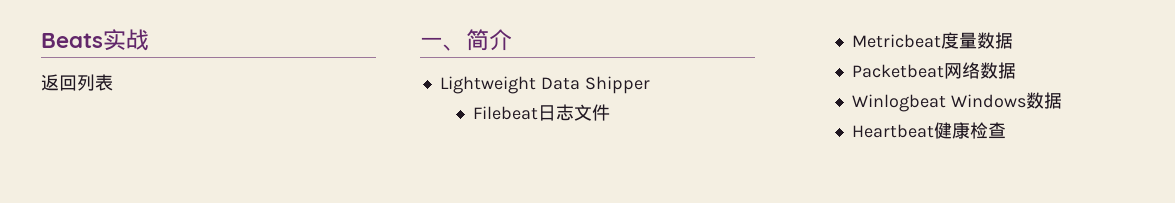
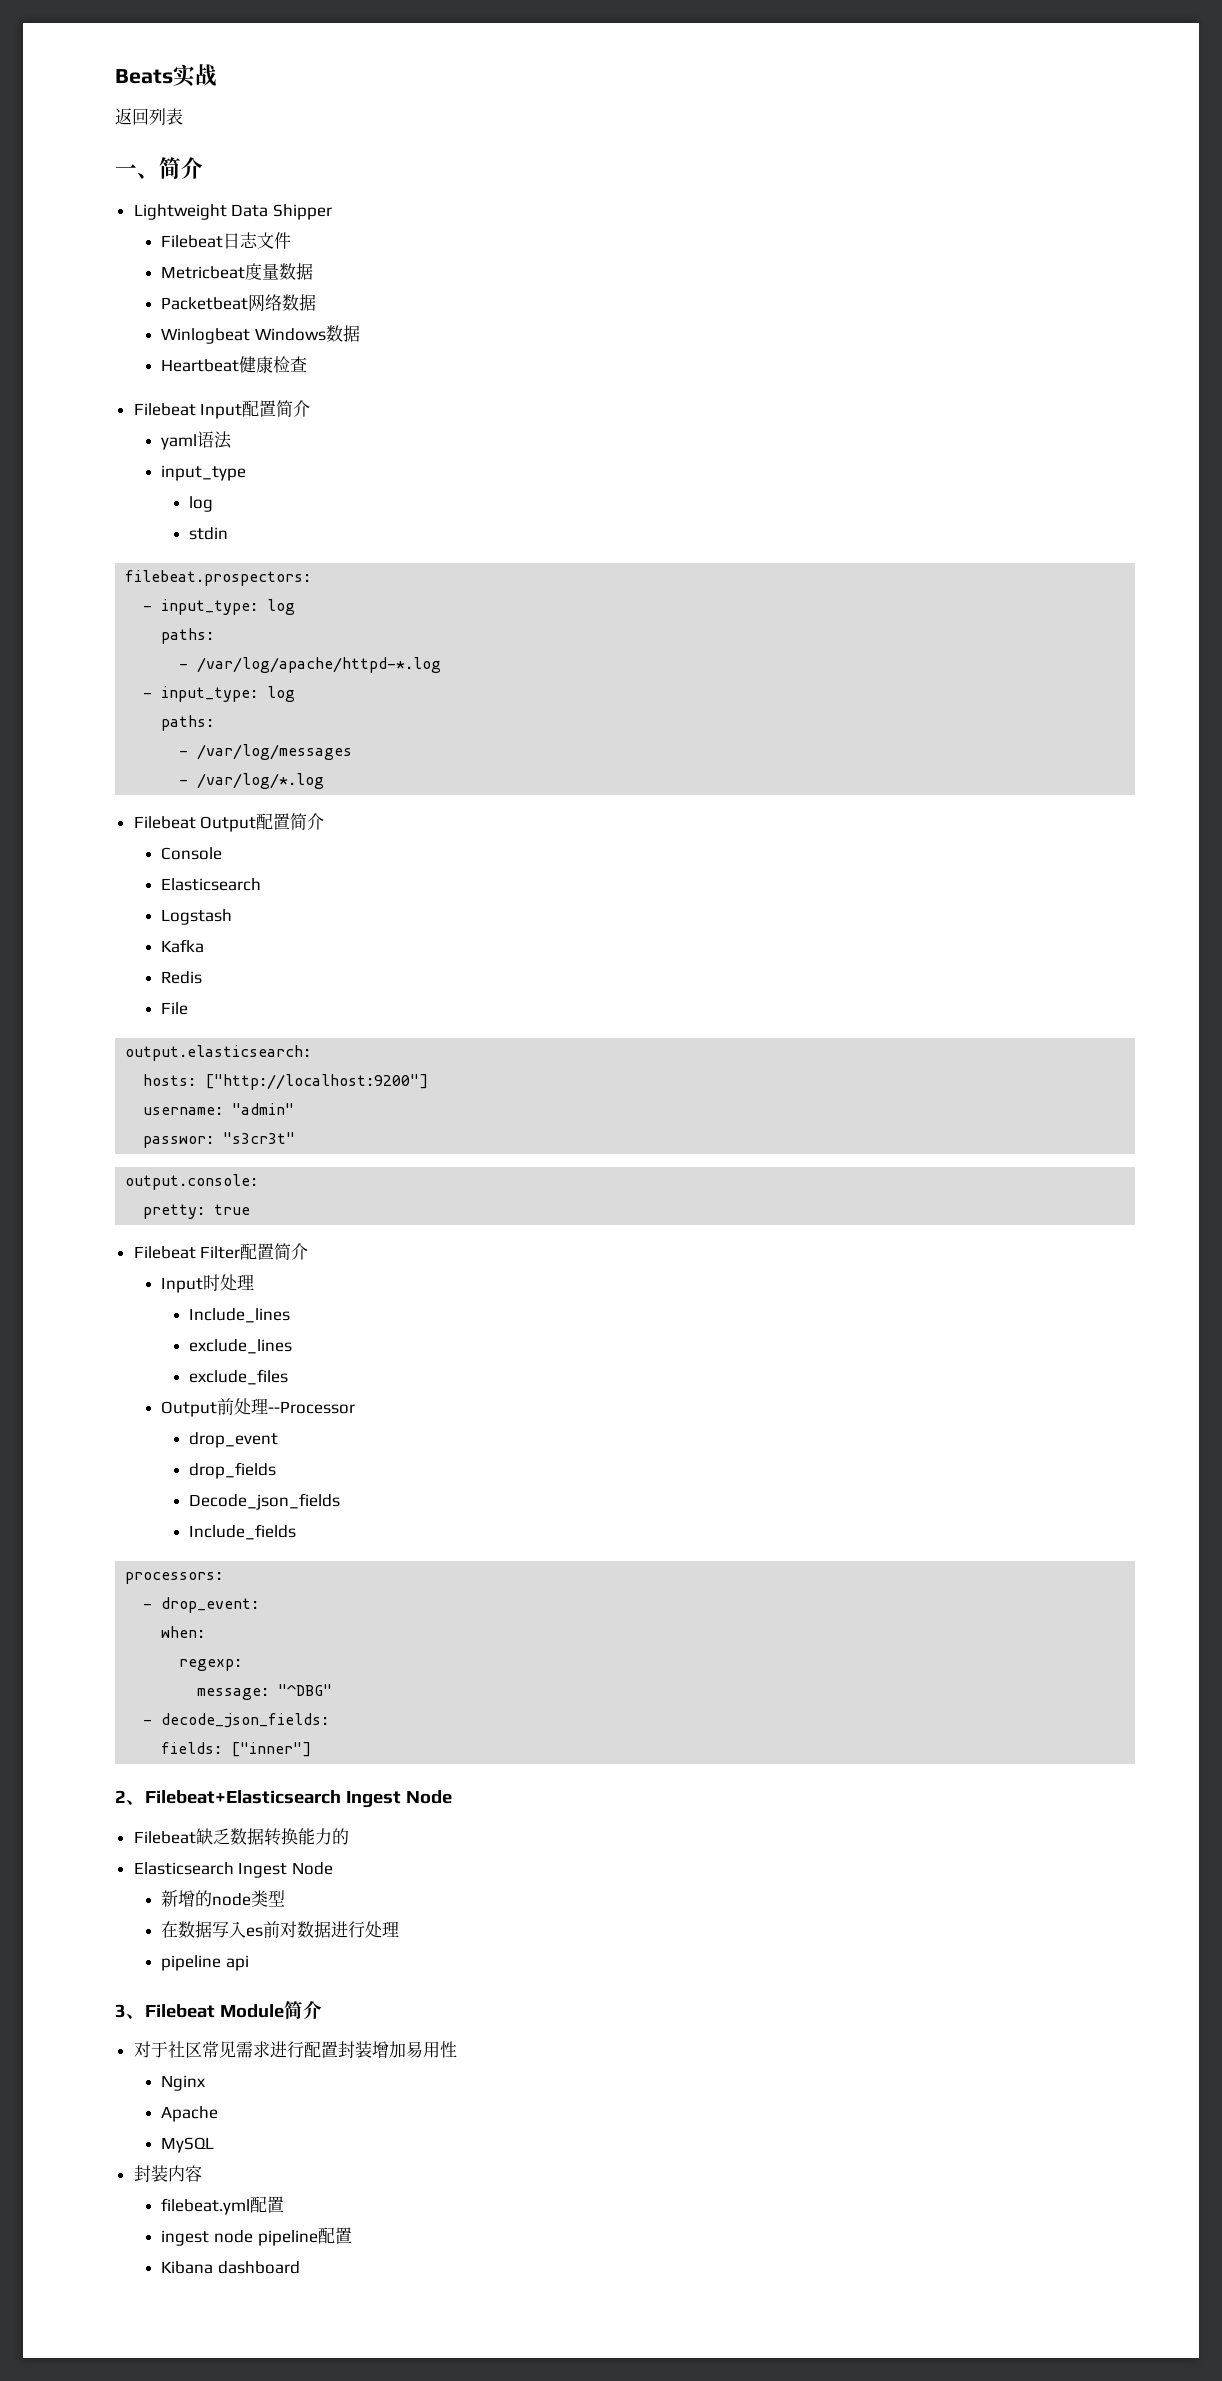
(1006, 130) none -> [133,400,311,419] [161,431,233,450] [161,465,247,481] [189,496,214,512] [189,527,229,540] [125,570,312,586] [143,599,296,615] [161,628,215,644] [179,657,442,673] [143,686,296,702] [161,715,215,731] [179,744,353,760] [179,773,325,789] [133,813,325,832] [161,847,223,860] [161,878,262,891] [161,909,233,925] [161,939,205,953] [161,971,203,984] [161,1002,189,1015] [125,1045,312,1061] [143,1074,429,1090] [143,1103,295,1115] [143,1132,296,1148] [125,1174,259,1190] [143,1204,251,1219] [133,1243,309,1260] [161,1274,255,1293] [189,1308,291,1323] [189,1339,293,1354] [189,1369,289,1385] [161,1398,356,1417] [189,1432,279,1448] [189,1462,277,1479] [189,1493,341,1510] [189,1524,297,1540] [125,1572,224,1584] [143,1597,260,1613] [161,1626,206,1638] [179,1659,243,1671] [197,1684,333,1700] [143,1713,330,1728] [161,1742,312,1757] [115,1790,452,1808] [133,1828,349,1846] [133,1862,333,1878] [161,1890,286,1907] [161,1921,400,1938] [161,1955,249,1971] [115,2001,322,2019] [133,2041,457,2058] [161,2075,206,2091] [161,2106,219,2122] [161,2137,215,2153] [133,2165,202,2182] [161,2196,285,2215] [161,2227,352,2246] [161,2261,300,2274] // Filebeat Input配置简介 // yaml语法 // input_type // log // stdin // filebeat.prospectors: // - input_type: log // paths: // - /var/log/apache/httpd-*.log // - input_type: log // paths: // - /var/log/messages // - /var/log/*.log // Filebeat Output配置简介 // Console // Elasticsearch // Logstash // Kafka // Redis // File // output.elasticsearch: // hosts: ["http://localhost:9200"] // username: "admin" // passwor: "s3cr3t" // output.console: // pretty: true // Filebeat Filter配置简介 // Input时处理 // Include_lines // exclude_lines // exclude_files // Output前处理--Processor // drop_event // drop_fields // Decode_json_fields // Include_fields // processors: // - drop_event: // when: // regexp: // message: "^DBG" // - decode_json_fields: // fields: ["inner"] // 2、Filebeat+Elasticsearch Ingest Node // Filebeat缺乏数据转换能力的 // Elasticsearch Ingest Node // 新增的node类型 // 在数据写入es前对数据进行处理 // pipeline api // 3、Filebeat Module简介 // 对于社区常见需求进行配置封装增加易用性 // Nginx // Apache // MySQL // 封装内容 // filebeat.yml配置 // ingest node pipeline配置 // Kibana dashboard

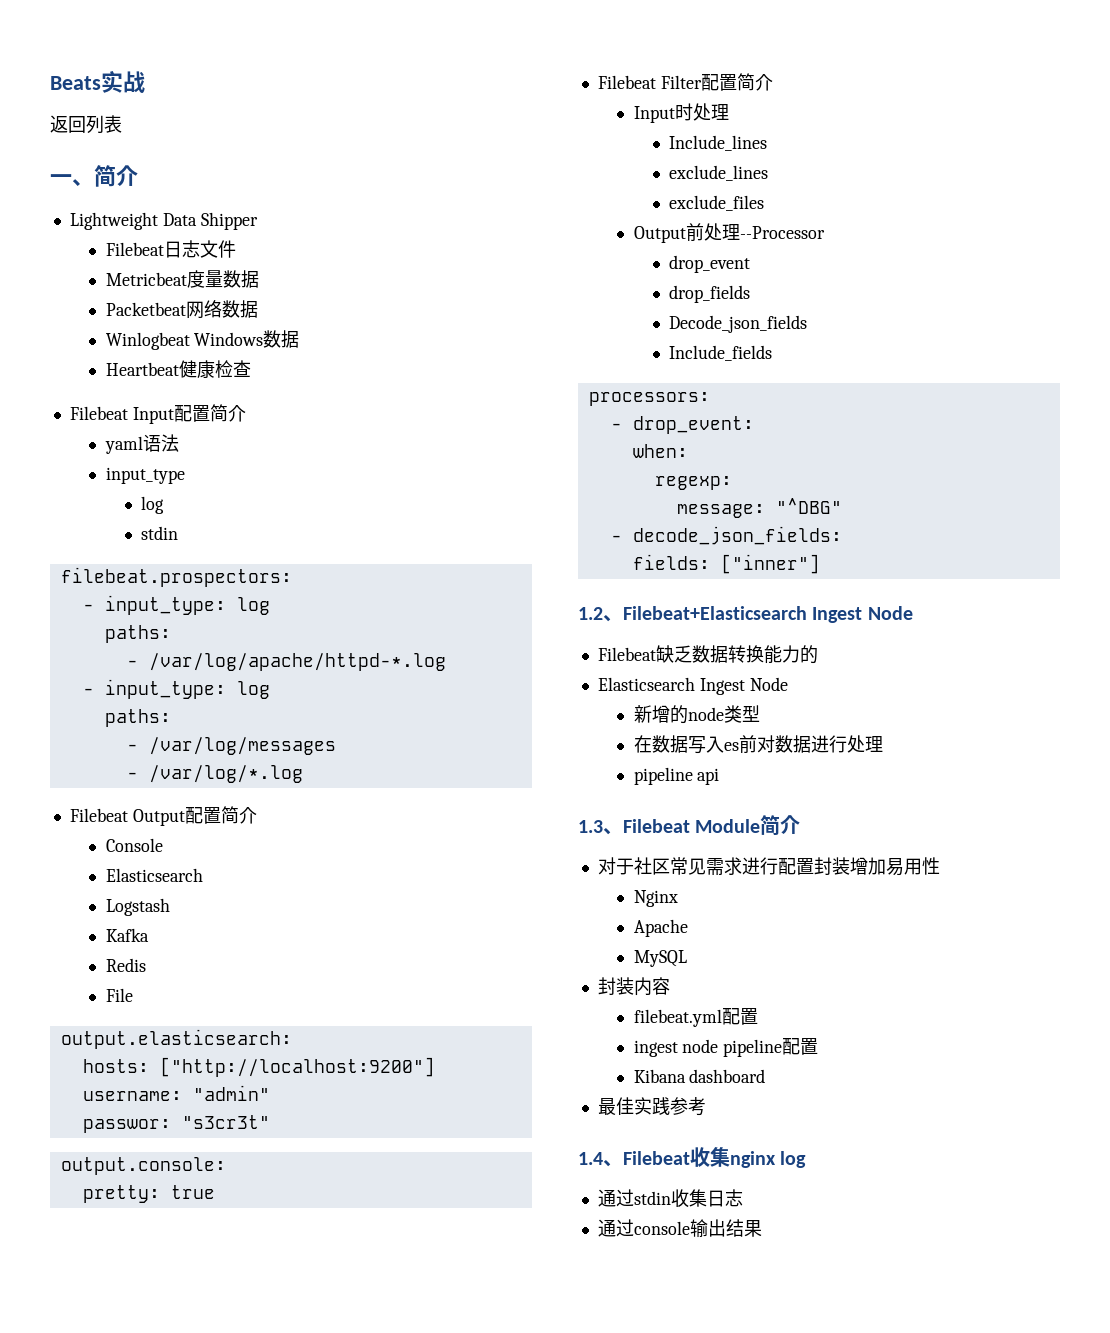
[115,1790,126,1803] 2 -> [578,607,603,620] 1.2
[115,2004,126,2018] 3 -> [578,820,603,833] 1.3
(300, 2267) none -> [597,1097,706,1116] [578,1147,807,1168] [597,1189,743,1208] [597,1219,762,1238] // 最佳实践参考 // 1.4、Filebeat收集nginx log // 通过stdin收集日志 // 通过console输出结果

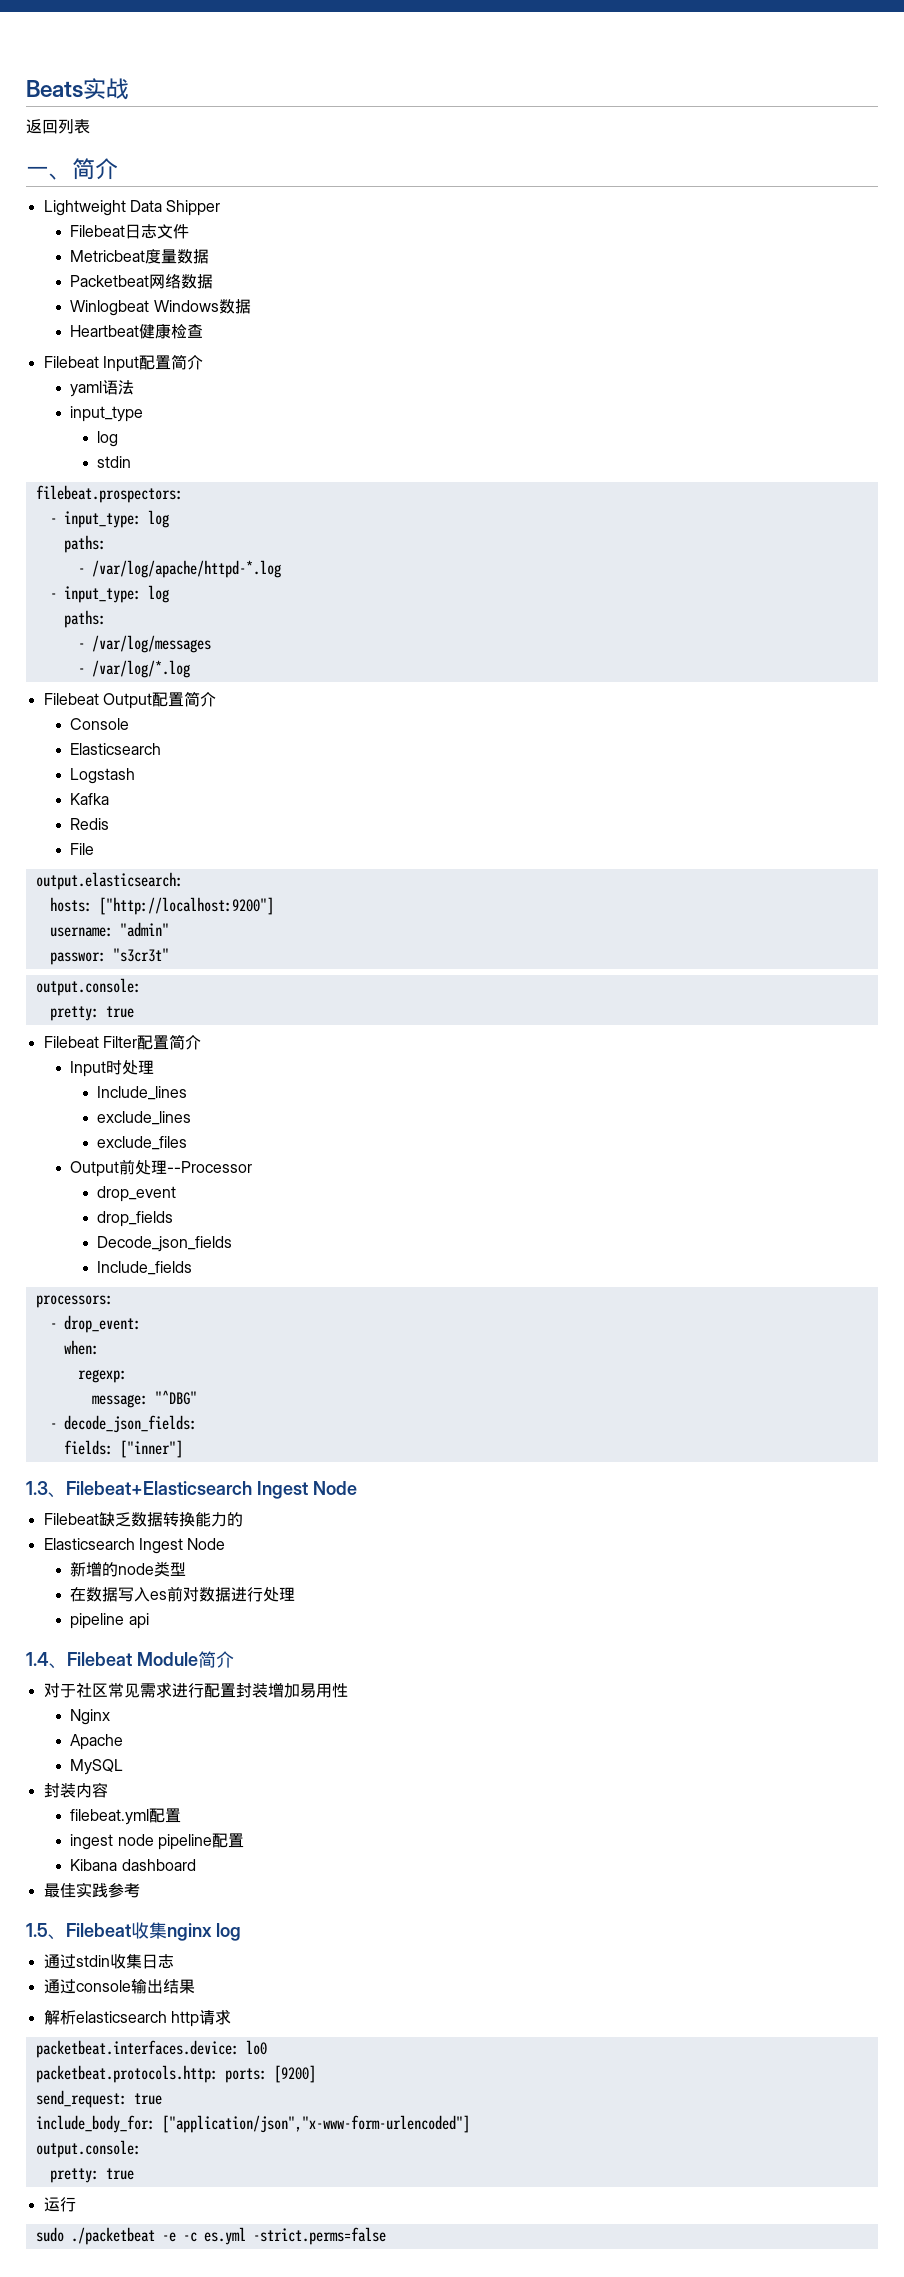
[578,607,603,620] 1.2 -> [26,1481,48,1495] 1.3
[578,820,603,833] 1.3 -> [26,1652,49,1666] 1.4
[578,1152,603,1165] 1.4 -> [26,1923,48,1937] 1.5
(762, 1228) none -> [43,2009,231,2027] [35,2040,267,2058] [35,2065,316,2083] [35,2090,162,2108] [35,2115,470,2133] [35,2140,141,2158] [49,2168,134,2183] [43,2197,76,2212] [35,2227,386,2245] // 解析elasticsearch http请求 // packetbeat.interfaces.device: lo0 // packetbeat.protocols.http: ports: [9200] // send_request: true // include_body_for: ["application/json","x-www-form-urlencoded"] // output.console: // pretty: true // 运行 // sudo ./packetbeat -e -c es.yml -strict.perms=false

